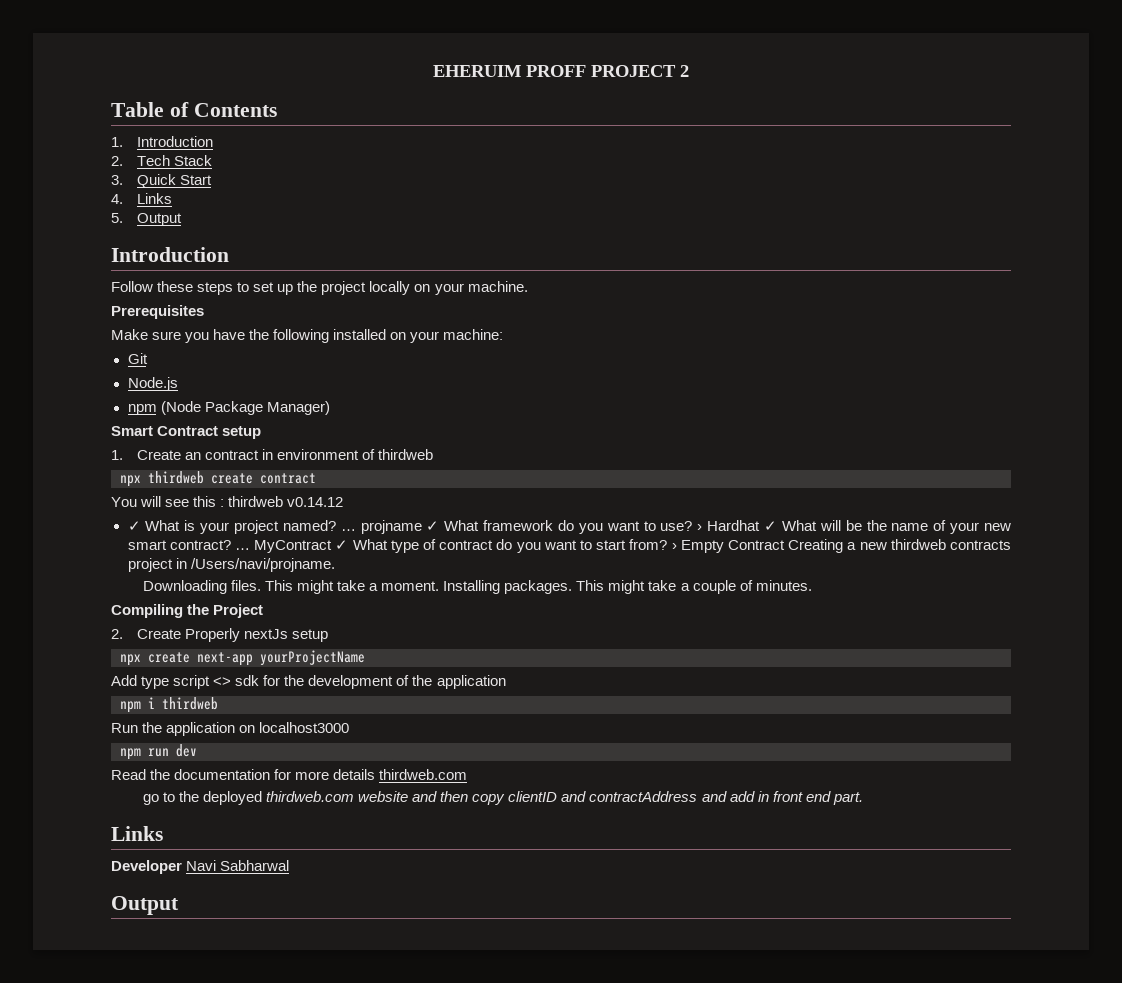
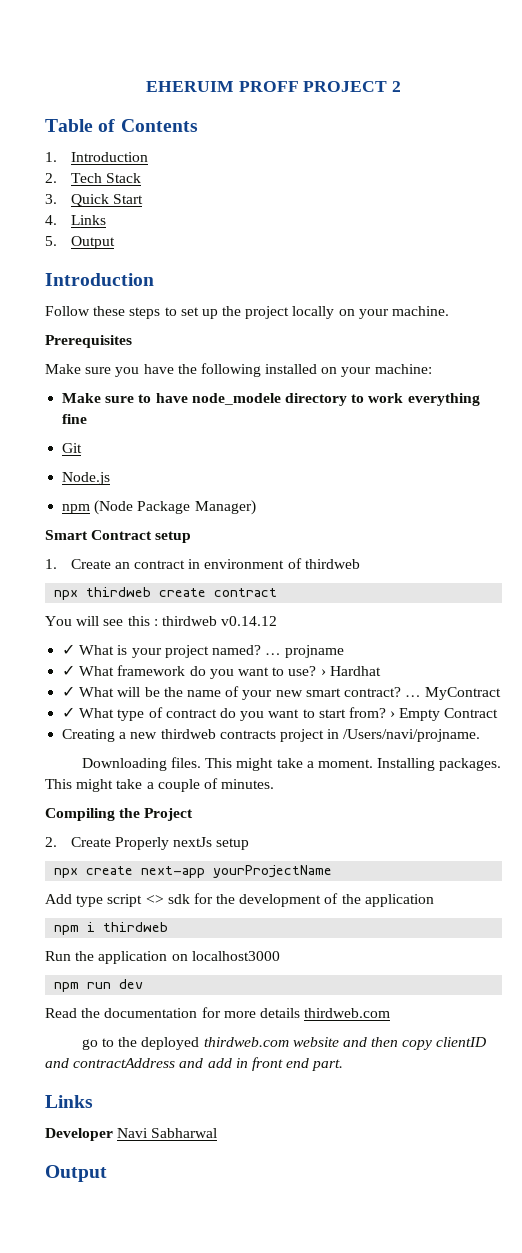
(504, 334) none -> [62,393,480,406] [62,414,88,424] // Make sure to have node_modele directory to work everything fine
(422, 527) none -> (345, 651) //
(761, 525) none -> (381, 671) //
(333, 546) none -> (502, 693) //
(785, 545) none -> (499, 713) //

